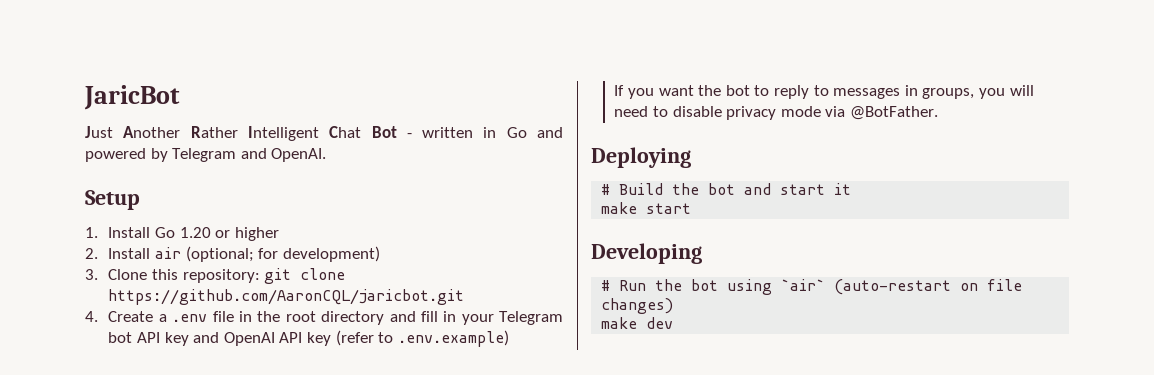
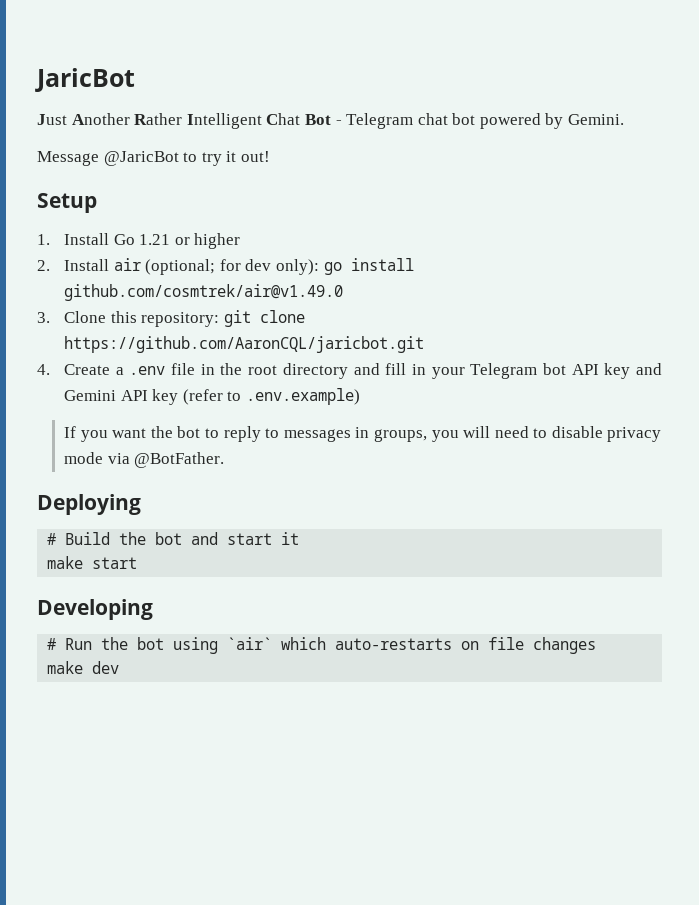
[422,127,563,138] [85,148,327,162] written in Go and powered by Telegram and OpenAI. -> [346,113,625,129] [37,151,270,166] Telegram chat bot powered by Gemini. // Message @JaricBot to try it out!
[179,227,211,238] 1.20 -> [139,234,171,245] 1.21
[282,246,380,262] development) -> [245,258,414,275] [64,284,344,301] dev only): go install github.com/cosmtrek/air@v1.49.0
[223,332,275,346] OpenAI -> [64,390,117,401] Gemini
[834,279,952,295] (auto-restart -> [281,637,453,650] which auto-restarts
[601,298,674,314] changes) -> [533,637,597,654] changes

